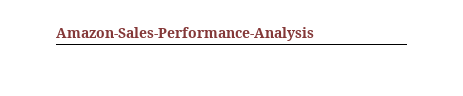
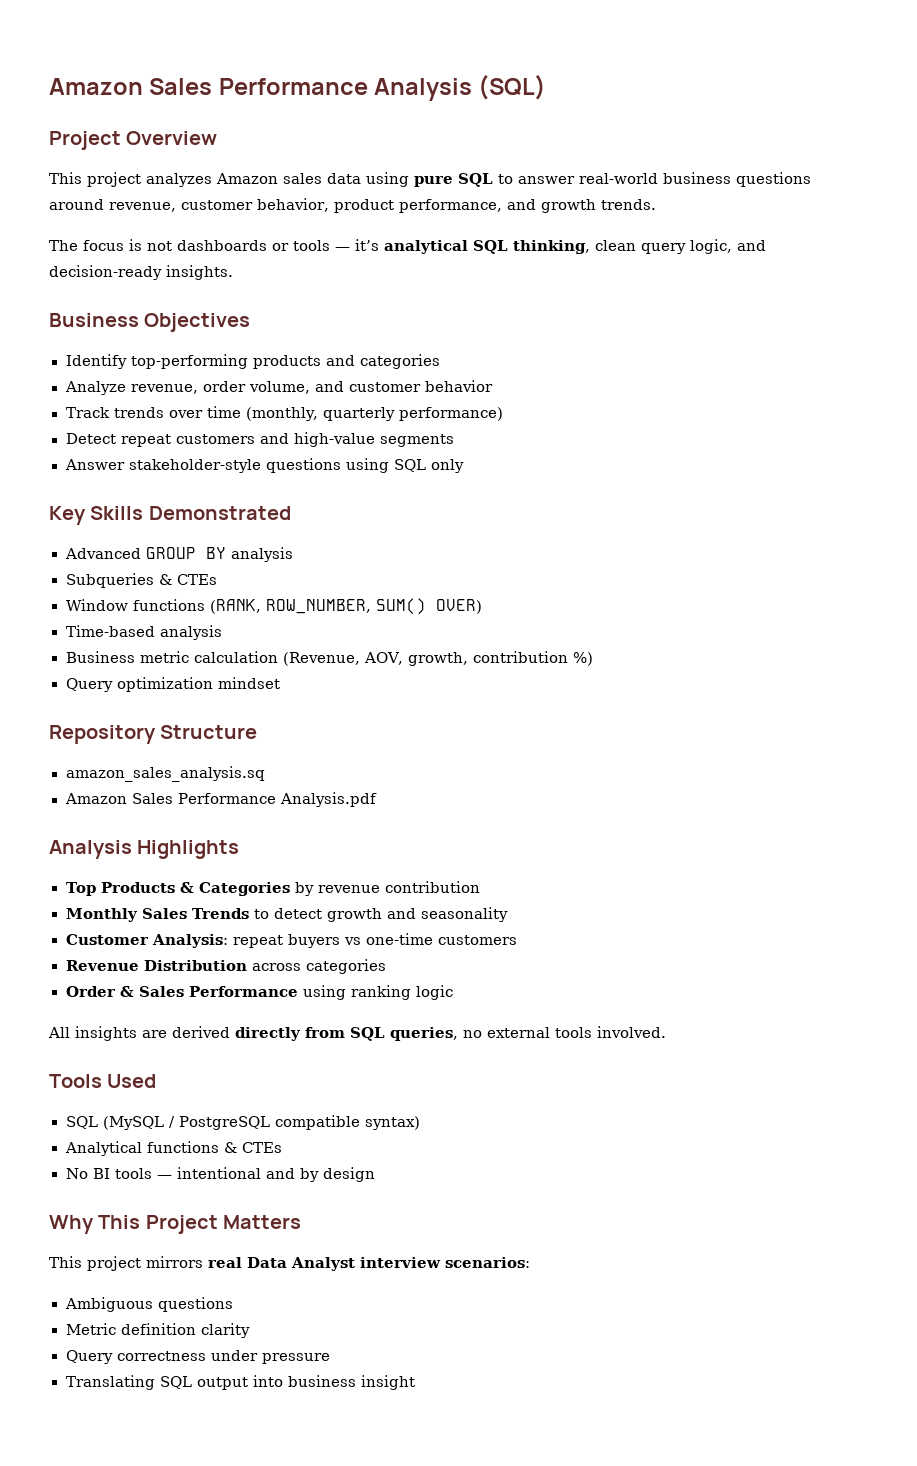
[56,27,314,41] Amazon-Sales-Performance-Analysis -> [49,75,547,101] [49,131,218,150] [49,172,811,187] [49,198,656,213] [49,239,766,254] [49,265,233,280] [49,313,251,332] [65,354,440,369] [64,380,493,395] [65,406,504,421] [65,432,454,447] [64,458,464,473] [49,506,291,525] [64,547,293,562] [65,573,217,588] [65,598,482,615] [65,625,222,640] [65,651,594,666] [65,677,280,692] [49,725,258,744] [65,766,265,782] [64,792,377,807] [49,840,240,859] [65,881,481,896] [65,907,509,922] [65,933,517,948] [65,959,386,974] [65,985,453,1000] [48,1026,666,1041] [49,1074,157,1088] [65,1115,420,1130] [64,1141,282,1156] [65,1167,375,1182] [49,1215,302,1234] [49,1256,530,1271] [64,1297,233,1312] [65,1323,250,1338] [65,1350,330,1364] [65,1375,415,1390] Amazon Sales Performance Analysis (SQL) // Project Overview // This project analyzes Amazon sales data using pure SQL to answer real-world business questions around revenue, customer behavior, product performance, and growth trends. // The focus is not dashboards or tools — it’s analytical SQL thinking, clean query logic, and decision-ready insights. // Business Objectives // Identify top-performing products and categories // Analyze revenue, order volume, and customer behavior // Track trends over time (monthly, quarterly performance) // Detect repeat customers and high-value segments // Answer stakeholder-style questions using SQL only // Key Skills Demonstrated // Advanced GROUP BY analysis // Subqueries & CTEs // Window functions (RANK, ROW_NUMBER, SUM() OVER) // Time-based analysis // Business metric calculation (Revenue, AOV, growth, contribution %) // Query optimization mindset // Repository Structure // amazon_sales_analysis.sq // Amazon Sales Performance Analysis.pdf // Analysis Highlights // Top Products & Categories by revenue contribution // Monthly Sales Trends to detect growth and seasonality // Customer Analysis: repeat buyers vs one-time customers // Revenue Distribution across categories // Order & Sales Performance using ranking logic // All insights are derived directly from SQL queries, no external tools involved. // Tools Used // SQL (MySQL / PostgreSQL compatible syntax) // Analytical functions & CTEs // No BI tools — intentional and by design // Why This Project Matters // This project mirrors real Data Analyst interview scenarios: // Ambiguous questions // Metric definition clarity // Query correctness under pressure // Translating SQL output into business insight

